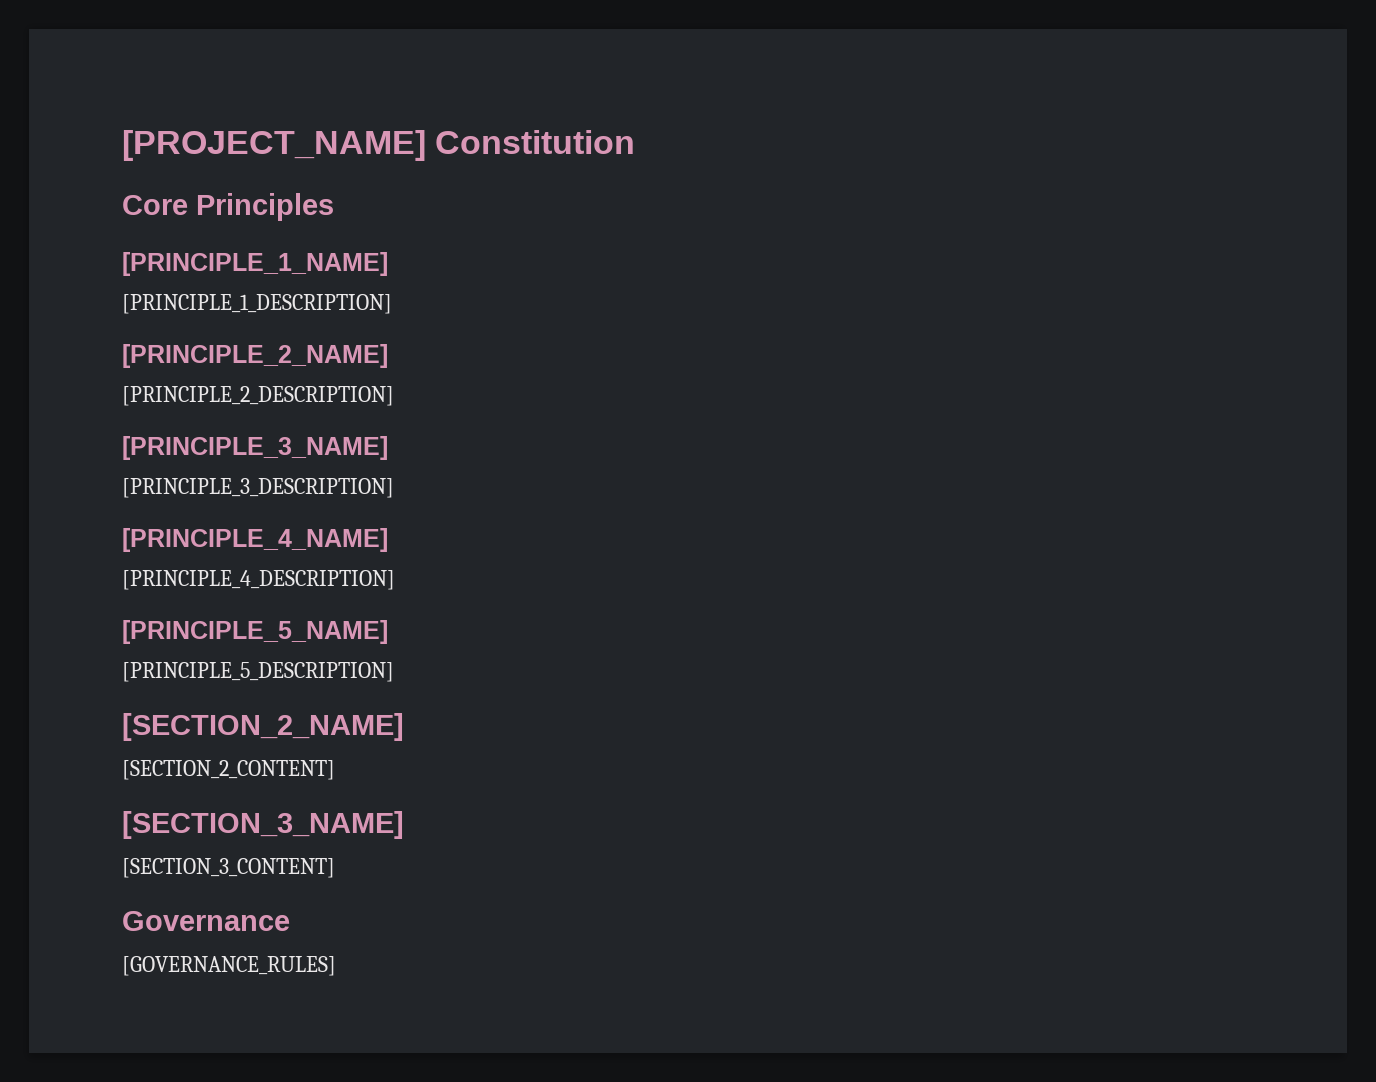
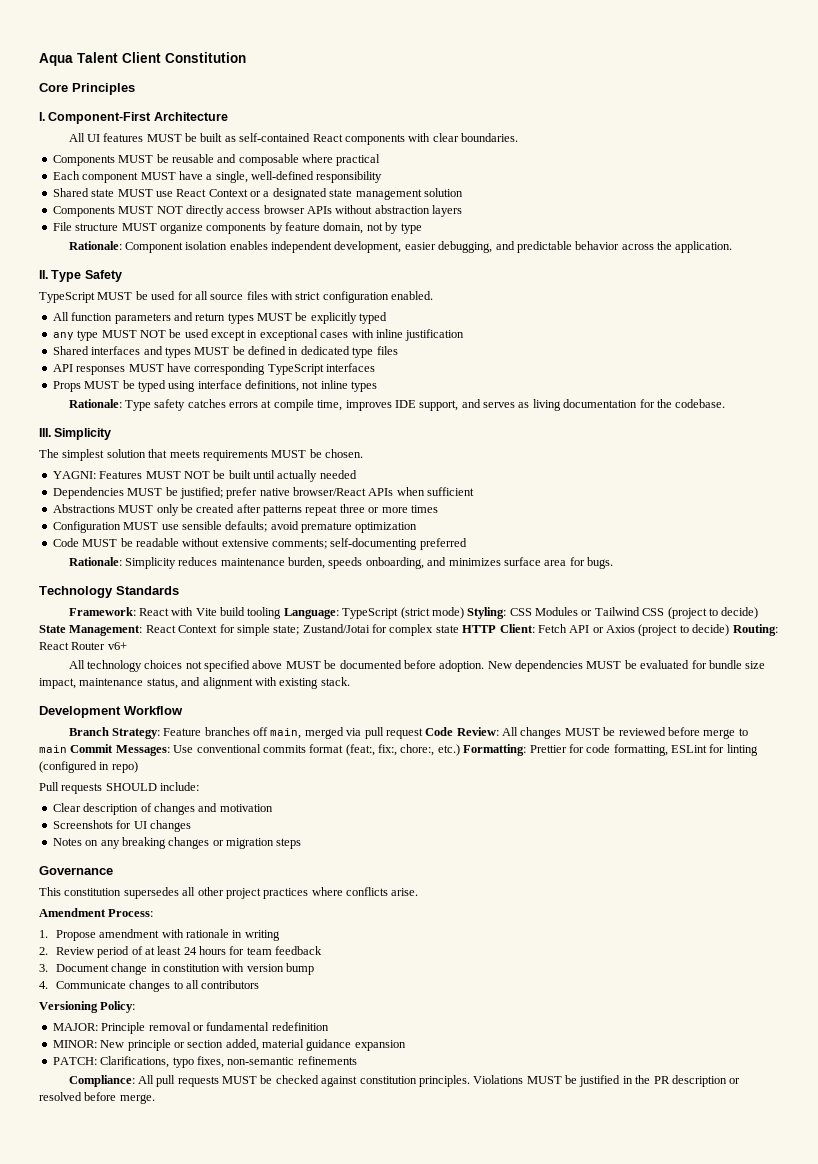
[122,130,426,161] [PROJECT_NAME] -> [39,52,161,66] Aqua Talent Client
[122,252,388,276] [122,294,392,314] [122,344,388,368] [122,386,394,406] [122,436,388,460] [122,478,394,498] [122,528,388,552] [122,570,395,590] [122,620,388,644] [122,662,394,682] [122,713,404,741] [122,760,335,780] [122,811,404,839] [122,858,335,878] [122,911,290,931] [122,956,336,976] [PRINCIPLE_1_NAME] // [PRINCIPLE_1_DESCRIPTION] // [PRINCIPLE_2_NAME] // [PRINCIPLE_2_DESCRIPTION] // [PRINCIPLE_3_NAME] // [PRINCIPLE_3_DESCRIPTION] // [PRINCIPLE_4_NAME] // [PRINCIPLE_4_DESCRIPTION] // [PRINCIPLE_5_NAME] // [PRINCIPLE_5_DESCRIPTION] // [SECTION_2_NAME] // [SECTION_2_CONTENT] // [SECTION_3_NAME] // [SECTION_3_CONTENT] // Governance // [GOVERNANCE_RULES] -> [39,112,228,124] [68,133,519,145] [52,154,381,166] [52,171,383,183] [52,188,463,200] [52,205,463,217] [52,222,422,234] [68,241,733,253] [39,270,122,282] [39,291,434,303] [52,312,388,324] [52,329,465,341] [52,346,398,358] [52,363,375,375] [52,380,378,392] [68,399,726,411] [39,428,112,440] [39,449,363,461] [52,470,357,482] [52,487,475,499] [52,504,438,516] [52,521,418,533] [52,538,467,550] [68,557,614,569] [39,586,179,598] [68,607,759,619] [39,624,778,636] [39,642,127,650] [68,660,766,672] [39,677,350,689] [39,706,183,718] [68,727,748,739] [39,744,758,756] [39,761,138,773] [39,782,200,794] [52,803,273,815] [52,820,191,832] [52,837,302,849] [39,866,113,875] [39,887,419,899] [39,908,154,917] [39,929,280,941] [39,946,323,958] [39,963,315,975] [39,980,260,992] [39,1001,136,1013] [52,1022,329,1034] [52,1039,406,1051] [52,1056,357,1068] [68,1075,741,1087] [39,1092,155,1104] I. Component-First Architecture // All UI features MUST be built as self-contained React components with clear boundaries. // Components MUST be reusable and composable where practical // Each component MUST have a single, well-defined responsibility // Shared state MUST use React Context or a designated state management solution // Components MUST NOT directly access browser APIs without abstraction layers // File structure MUST organize components by feature domain, not by type // Rationale: Component isolation enables independent development, easier debugging, and predictable behavior across the application. // II. Type Safety // TypeScript MUST be used for all source files with strict configuration enabled. // All function parameters and return types MUST be explicitly typed // any type MUST NOT be used except in exceptional cases with inline justification // Shared interfaces and types MUST be defined in dedicated type files // API responses MUST have corresponding TypeScript interfaces // Props MUST be typed using interface definitions, not inline types // Rationale: Type safety catches errors at compile time, improves IDE support, and serves as living documentation for the codebase. // III. Simplicity // The simplest solution that meets requirements MUST be chosen. // YAGNI: Features MUST NOT be built until actually needed // Dependencies MUST be justified; prefer native browser/React APIs when sufficient // Abstractions MUST only be created after patterns repeat three or more times // Configuration MUST use sensible defaults; avoid premature optimization // Code MUST be readable without extensive comments; self-documenting preferred // Rationale: Simplicity reduces maintenance burden, speeds onboarding, and minimizes surface area for bugs. // Technology Standards // Framework: React with Vite build tooling Language: TypeScript (strict mode) Styling: CSS Modules or Tailwind CSS (project to decide) State Management: React Context for simple state; Zustand/Jotai for complex state HTTP Client: Fetch API or Axios (project to decide) Routing: React Router v6+ // All technology choices not specified above MUST be documented before adoption. New dependencies MUST be evaluated for bundle size impact, maintenance status, and alignment with existing stack. // Development Workflow // Branch Strategy: Feature branches off main, merged via pull request Code Review: All changes MUST be reviewed before merge to main Commit Messages: Use conventional commits format (feat:, fix:, chore:, etc.) Formatting: Prettier for code formatting, ESLint for linting (configured in repo) // Pull requests SHOULD include: // Clear description of changes and motivation // Screenshots for UI changes // Notes on any breaking changes or migration steps // Governance // This constitution supersedes all other project practices where conflicts arise. // Amendment Process: // 1. Propose amendment with rationale in writing // 2. Review period of at least 24 hours for team feedback // 3. Document change in constitution with version bump // 4. Communicate changes to all contributors // Versioning Policy: // MAJOR: Principle removal or fundamental redefinition // MINOR: New principle or section added, material guidance expansion // PATCH: Clarifications, typo fixes, non-semantic refinements // Compliance: All pull requests MUST be checked against constitution principles. Violations MUST be justified in the PR description or resolved before merge.

